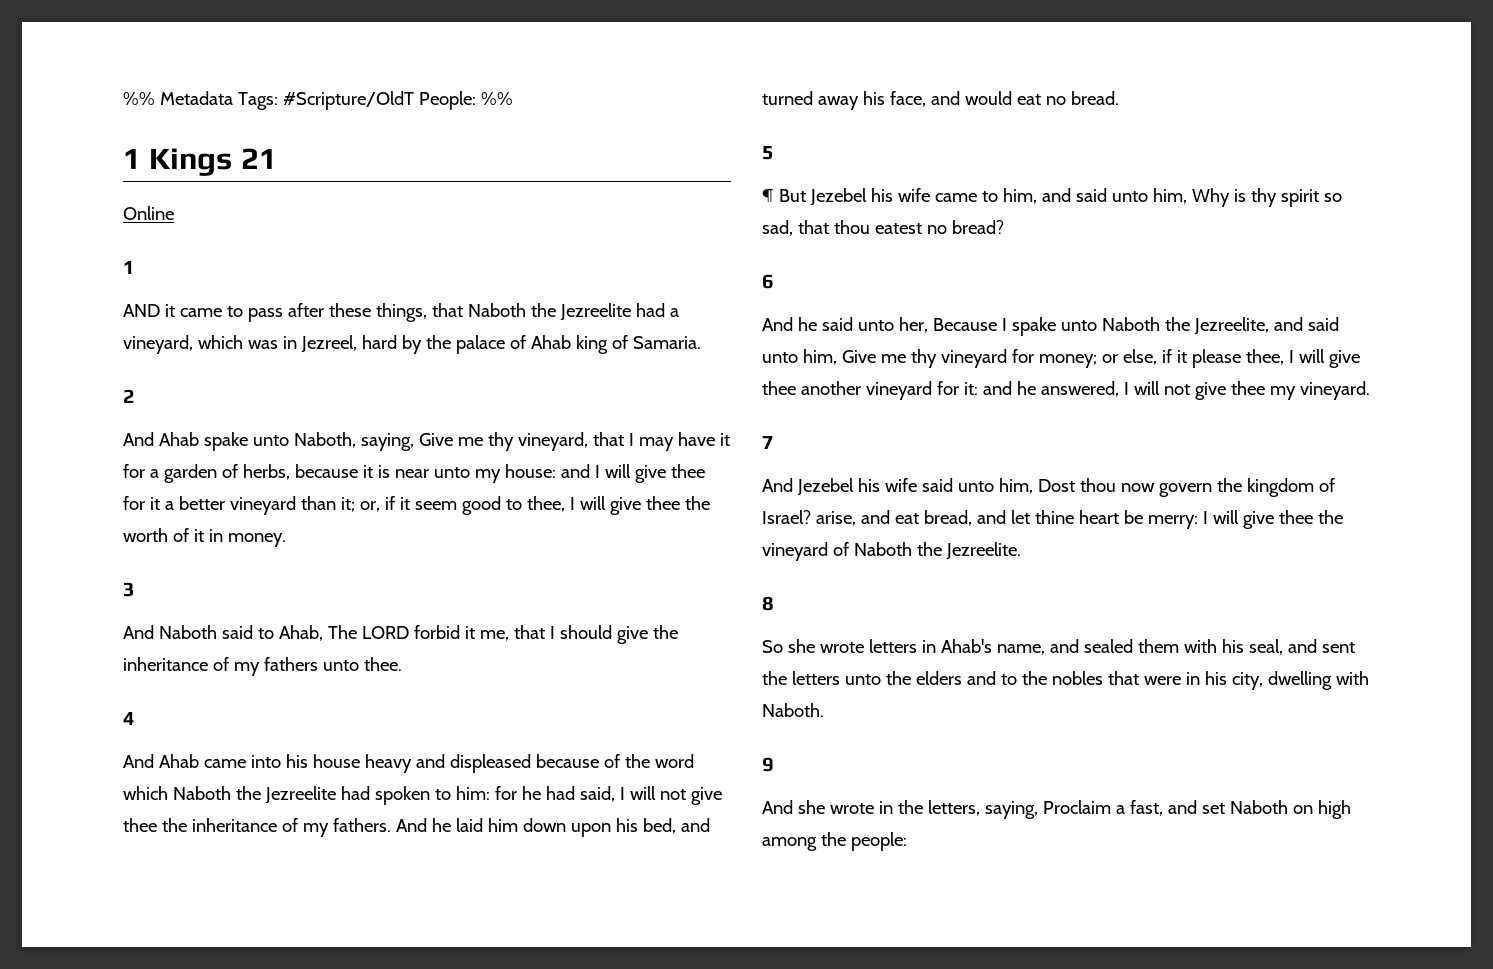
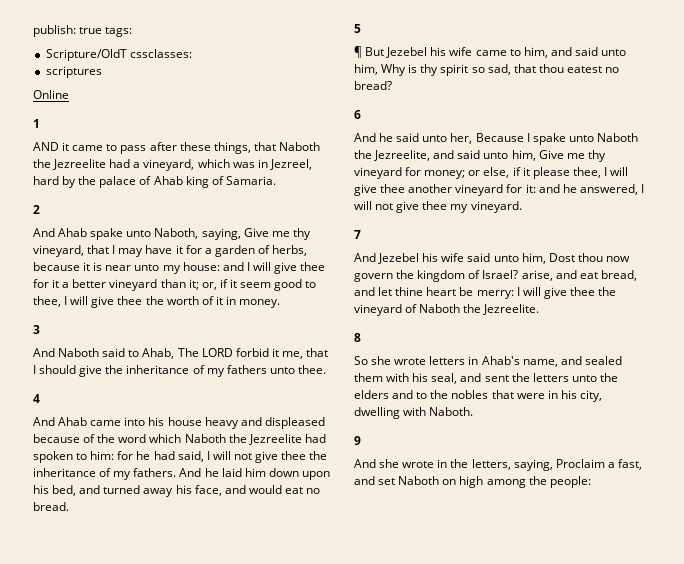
[123,91,513,110] [123,148,277,176] %% Metadata Tags: #Scripture/OldT People: %% // 1 Kings 21 -> [33,25,133,37] [45,49,192,61] [45,66,102,78] publish: true tags: // Scripture/OldT cssclasses: // scriptures

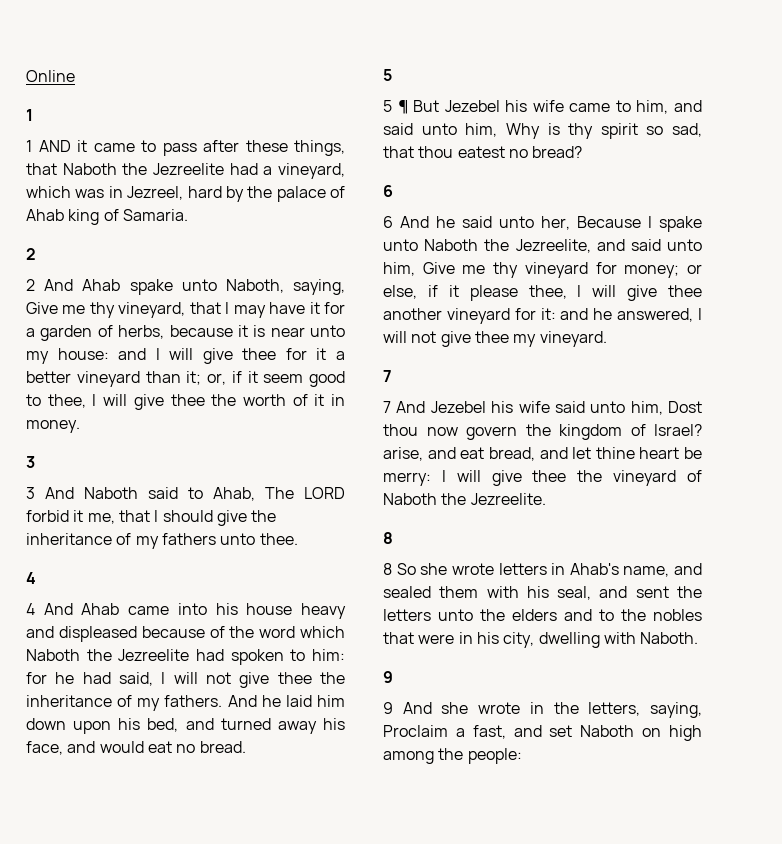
[33,25,133,37] [45,49,192,61] [45,66,102,78] publish: true tags: // Scripture/OldT cssclasses: // scriptures // -> (26, 76) none
(40, 123) none -> [26,140,32,152] 1
(40, 209) none -> [26,279,35,291] 2
(40, 329) none -> [26,487,35,499] 3
(40, 398) none -> [26,603,35,615] 4
(361, 28) none -> [383,100,392,112] 5
(361, 114) none -> [383,216,393,228] 6
(361, 234) none -> [383,401,391,413] 7
(361, 337) none -> [383,563,392,575] 8
(361, 440) none -> [383,702,393,714] 9

